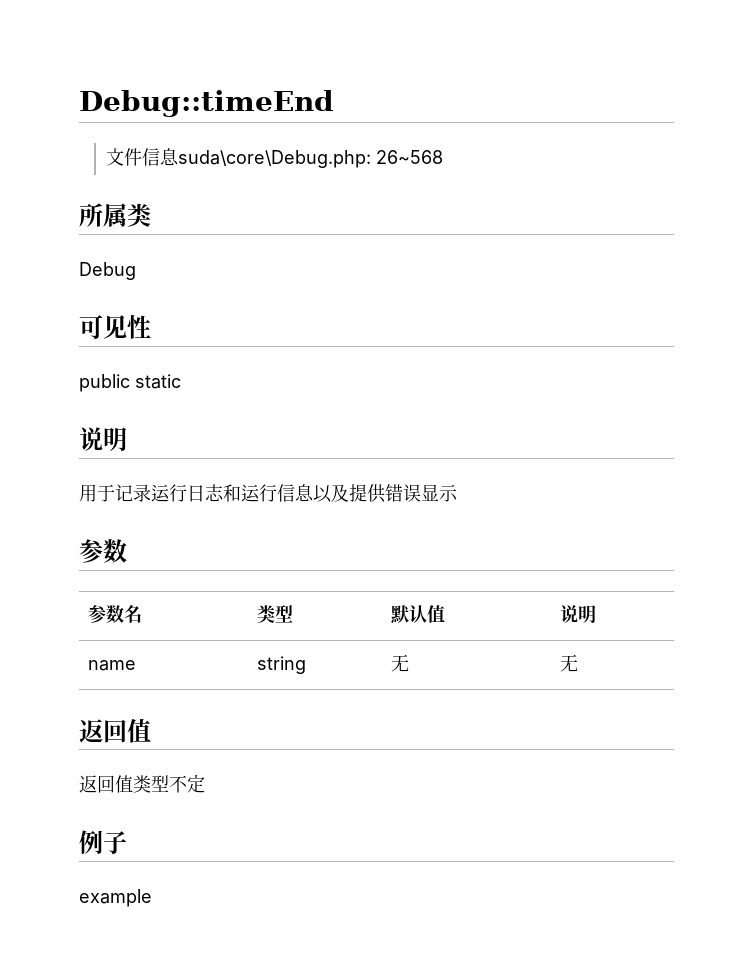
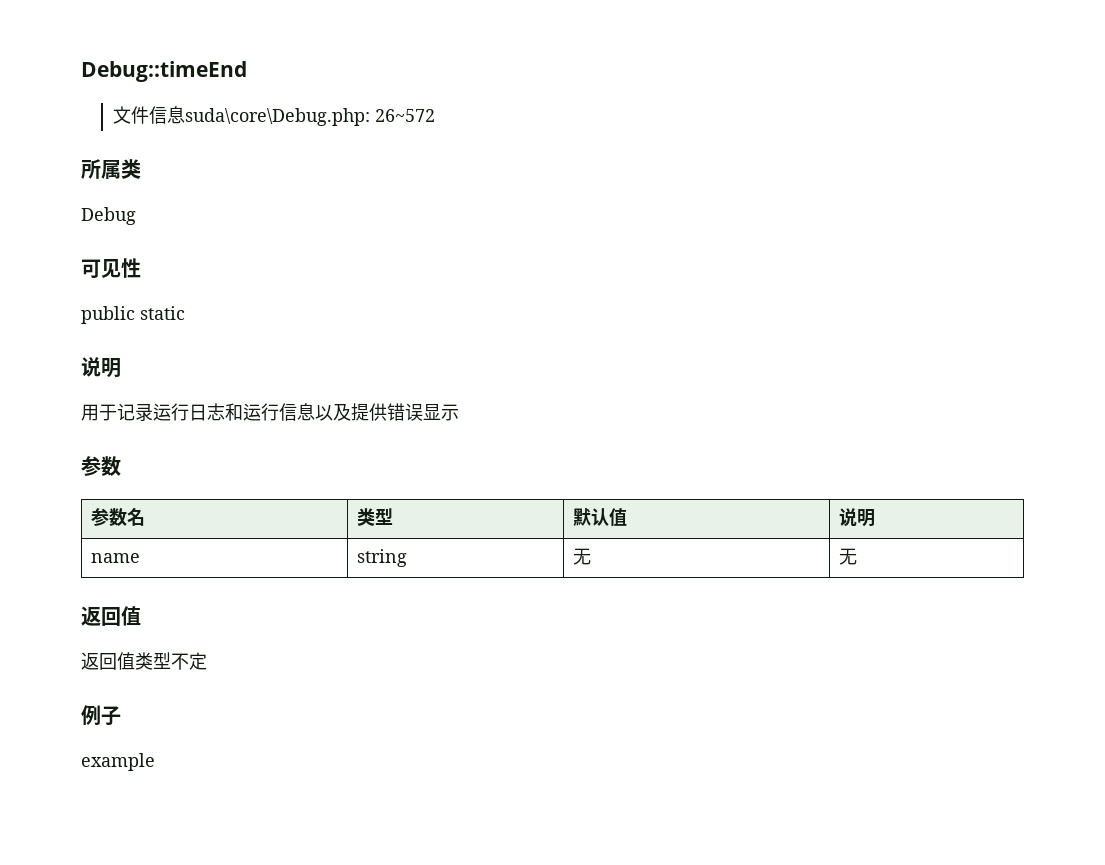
[376,150,444,164] 26~568 -> [375,109,436,122] 26~572

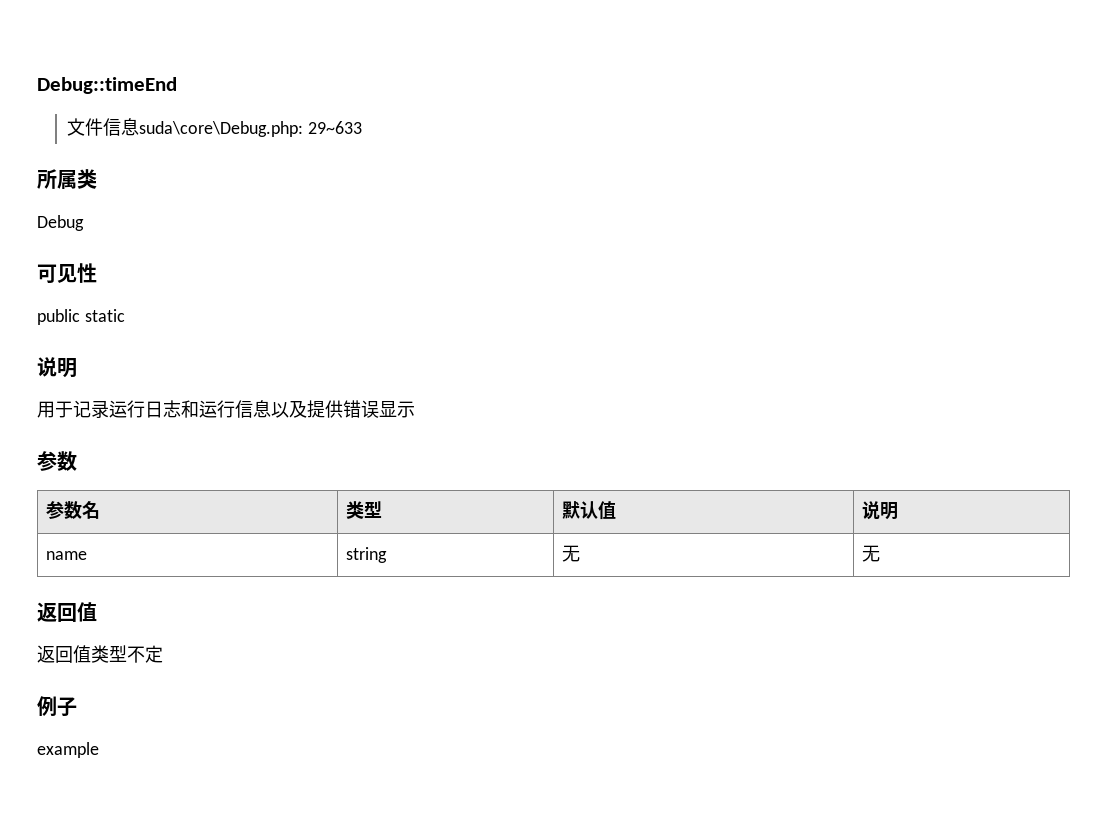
[375,109,436,122] 26~572 -> [308,121,363,134] 29~633

